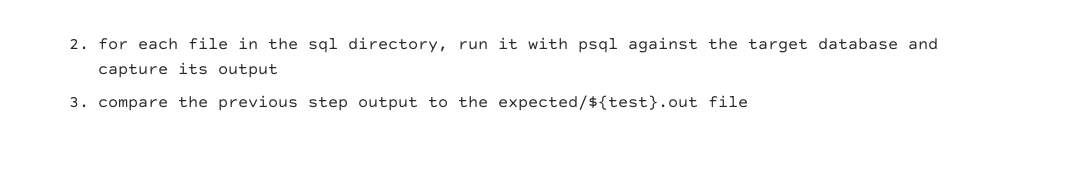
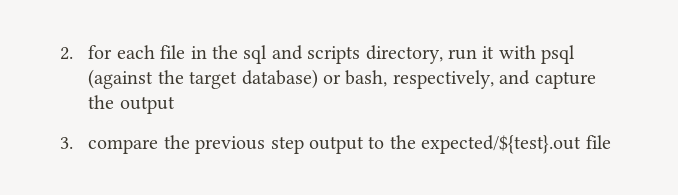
(338, 45) none -> [271,45,361,64] and scripts
[627,37,698,53] against -> [88,69,154,89] (against
[817,38,898,50] database -> [241,69,494,89] database) or bash, respectively,
[177,62,208,75] its -> [88,95,115,109] the

